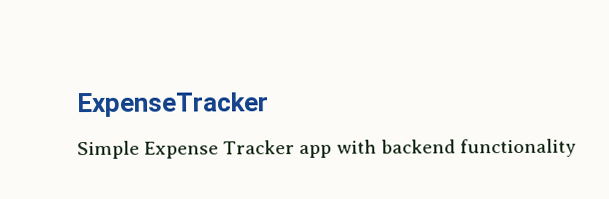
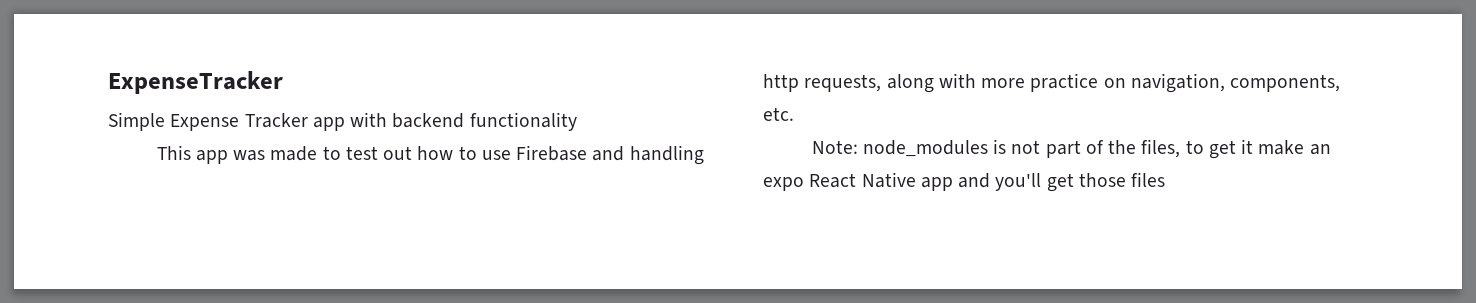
(577, 148) none -> [156,145,704,165] [763,73,1341,93] [763,107,794,121] [811,139,1331,159] [763,172,1166,192] // This app was made to test out how to use Firebase and handling http requests, along with more practice on navigation, components, etc. // Note: node_modules is not part of the files, to get it make an expo React Native app and you'll get those files

